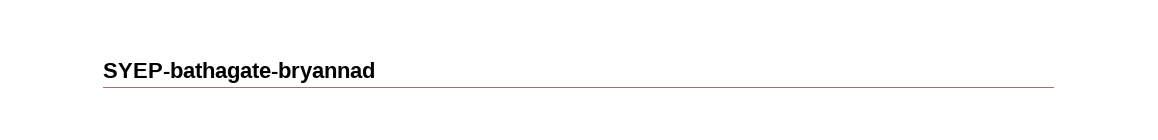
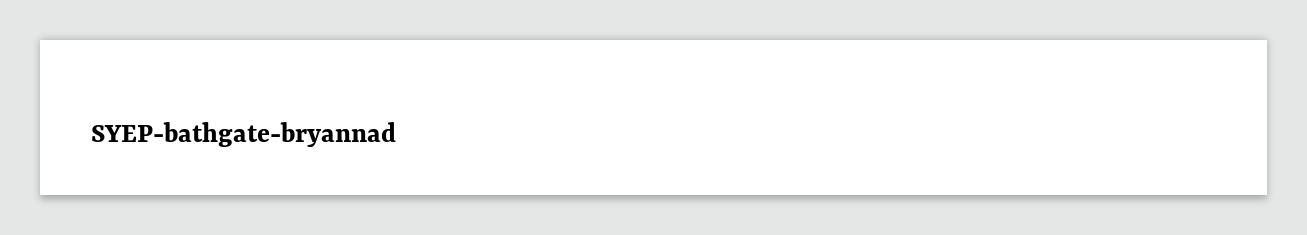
[103,62,375,83] SYEP-bathagate-bryannad -> [91,122,396,147] SYEP-bathgate-bryannad

